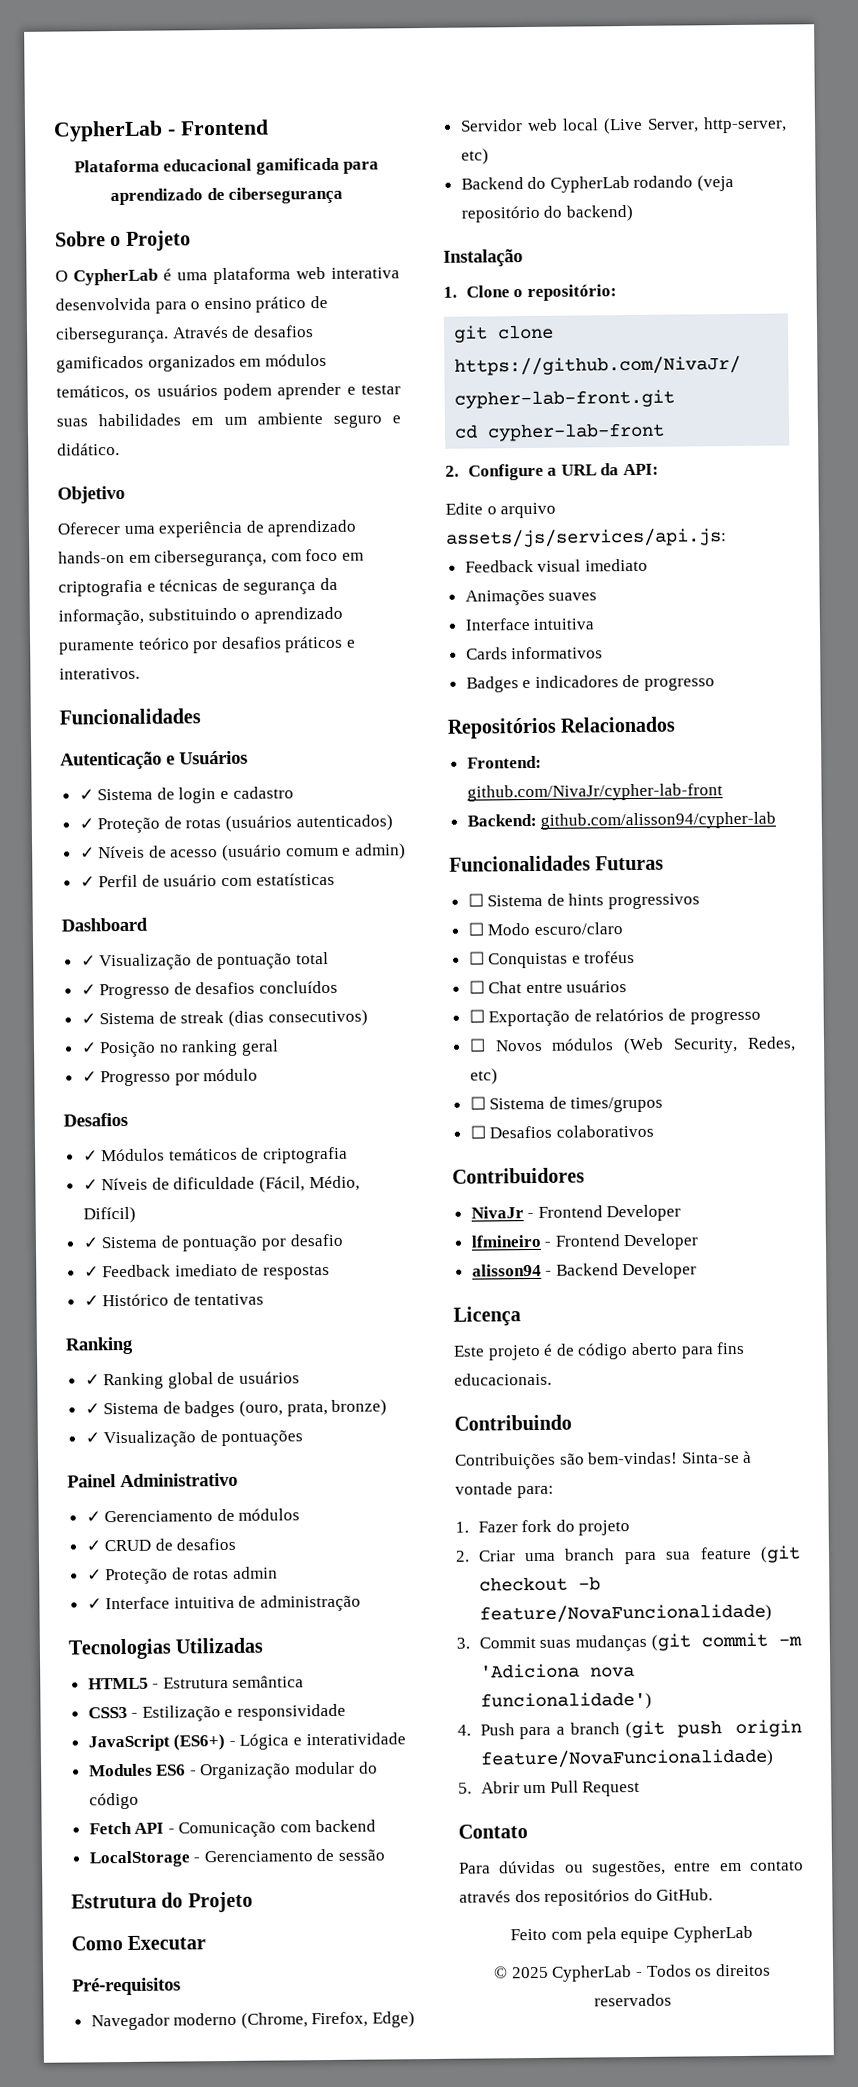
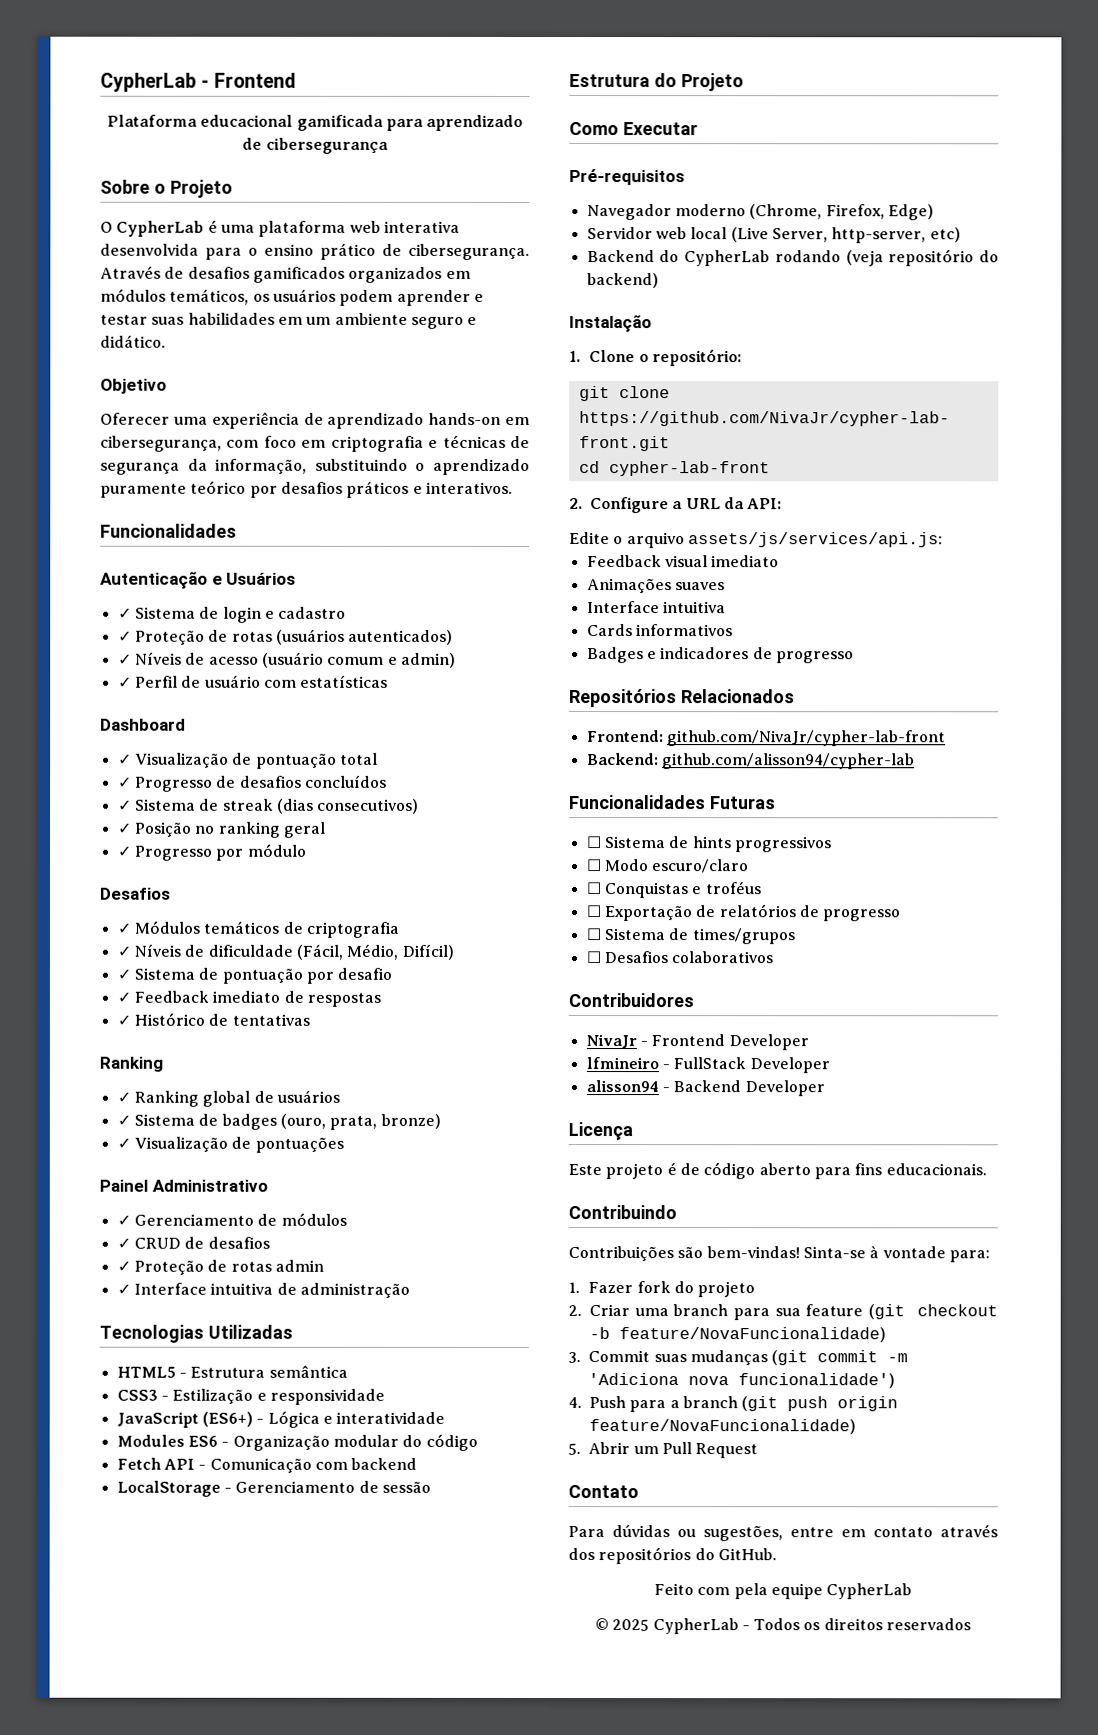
[468,980,628,994] // ☐ Chat entre usuários -> (761, 888) none
[468,1036,796,1055] [469,1068,498,1085] // ☐ Novos módulos (Web Security, Redes, etc) -> (901, 915) none
[554,1234,620,1247] Frontend -> [673,1057,747,1070] FullStack

